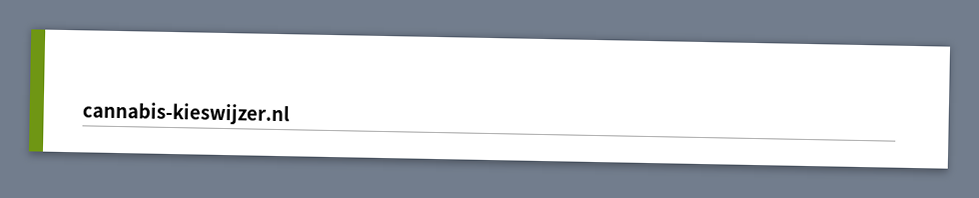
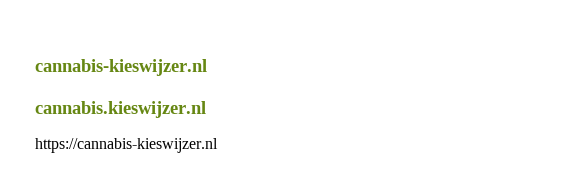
(290, 113) none -> [35,101,206,118] [35,138,218,153] // cannabis.kieswijzer.nl // https://cannabis-kieswijzer.nl

